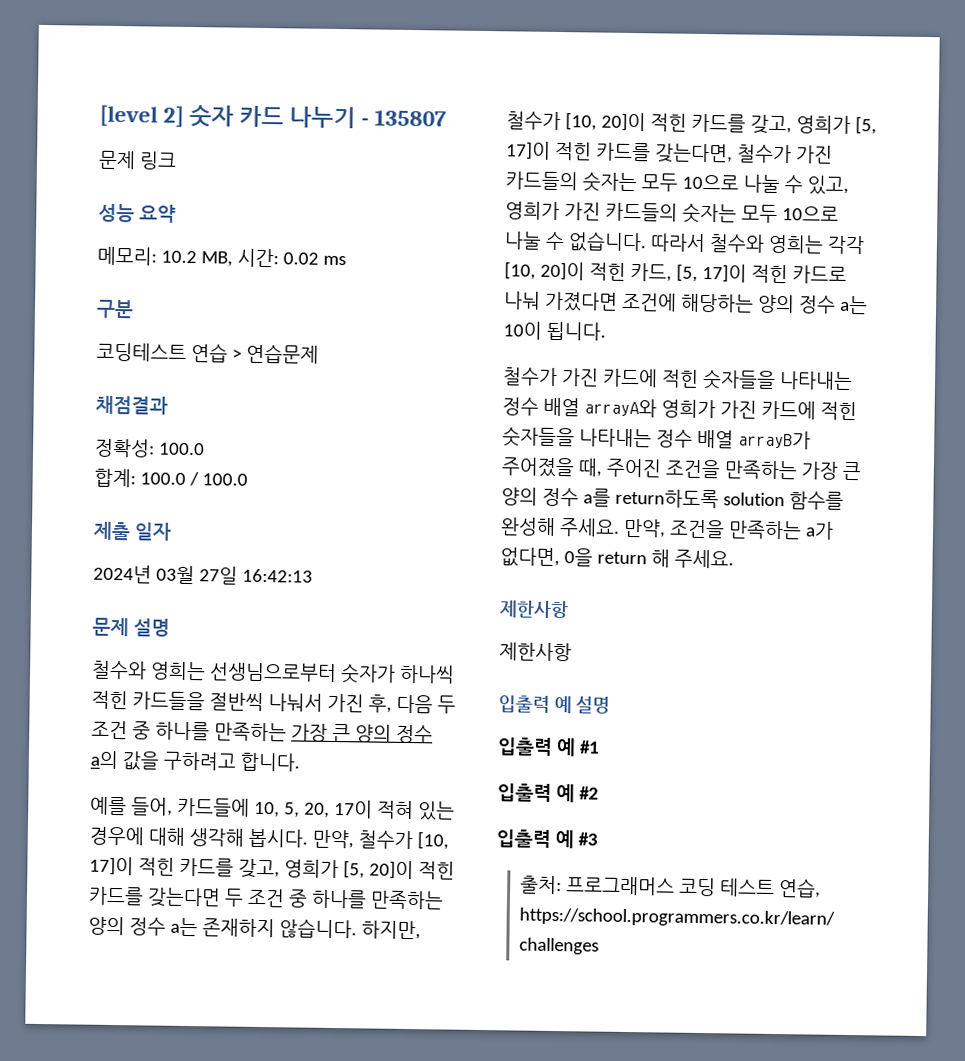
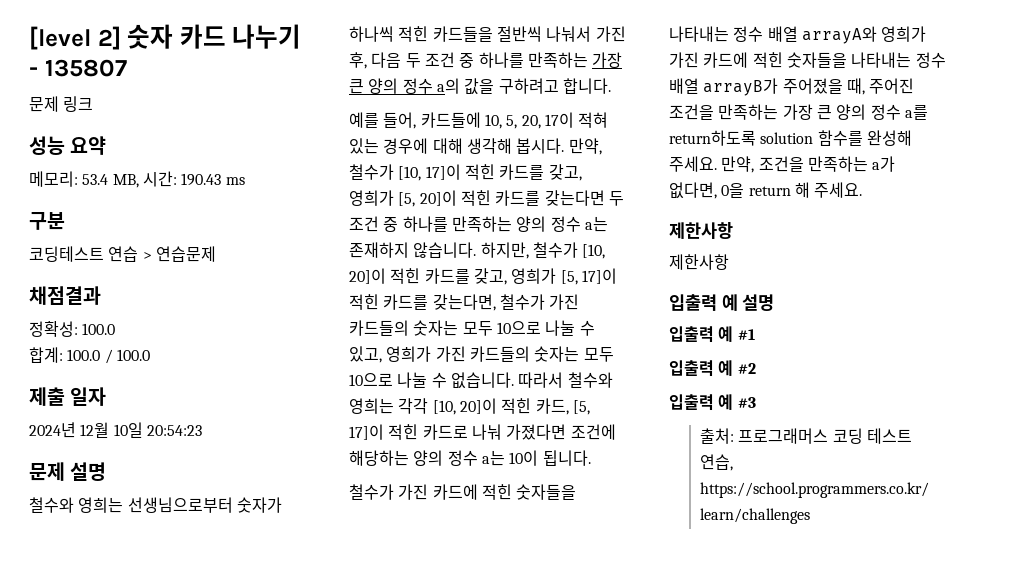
[160,250,197,264] 10.2 -> [82,174,109,185] 53.4
[282,252,319,265] 0.02 -> [181,173,222,186] 190.43
[155,565,313,585] 03월 27일 16:42:13 -> [80,422,202,438] 12월 10일 20:54:23

